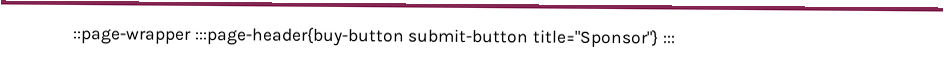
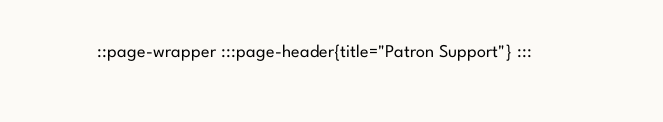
[193,25,660,49] :::page-header{buy-button submit-button title="Sponsor"} -> [220,44,512,61] :::page-header{title="Patron Support"}

